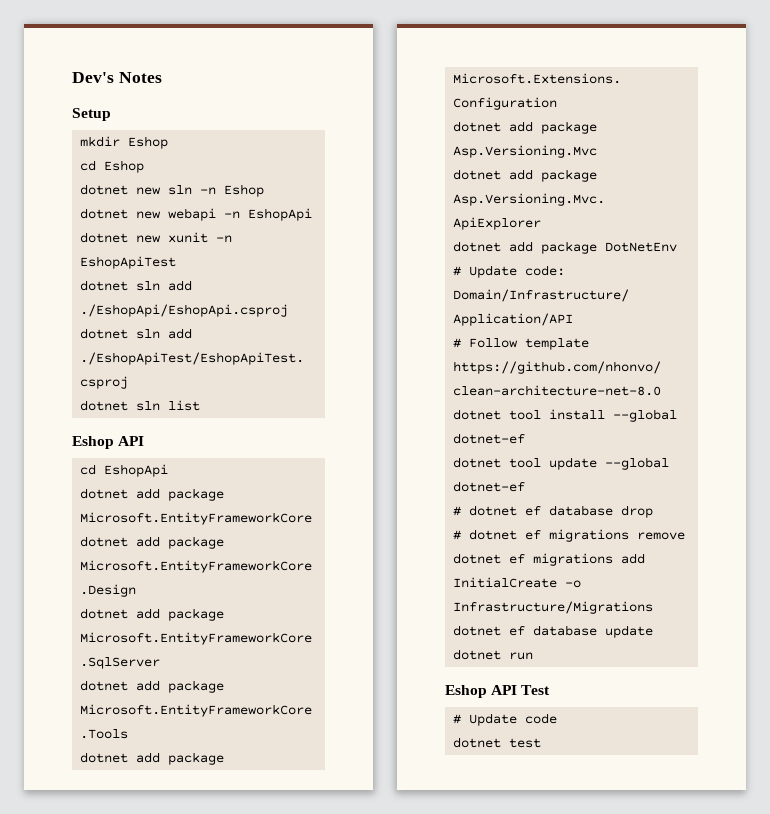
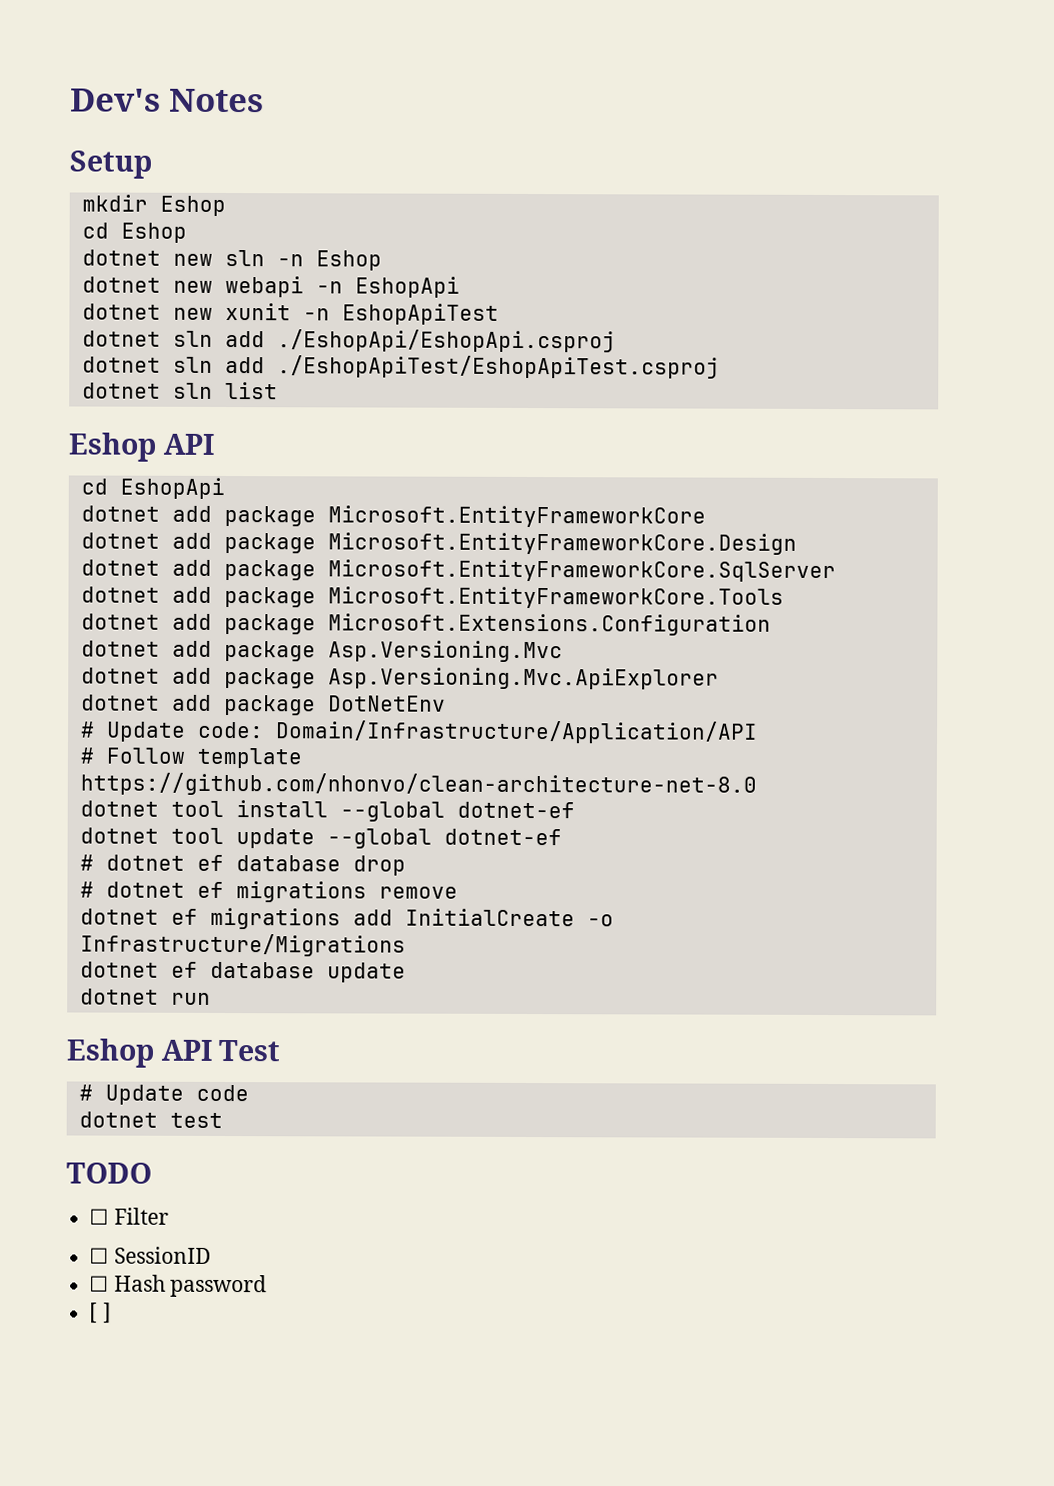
(541, 743) none -> [66,1162,152,1184] [89,1207,169,1225] [89,1246,211,1264] [89,1274,268,1298] [89,1302,112,1324] // TODO // ☐ Filter // ☐ SessionID // ☐ Hash password // [ ]

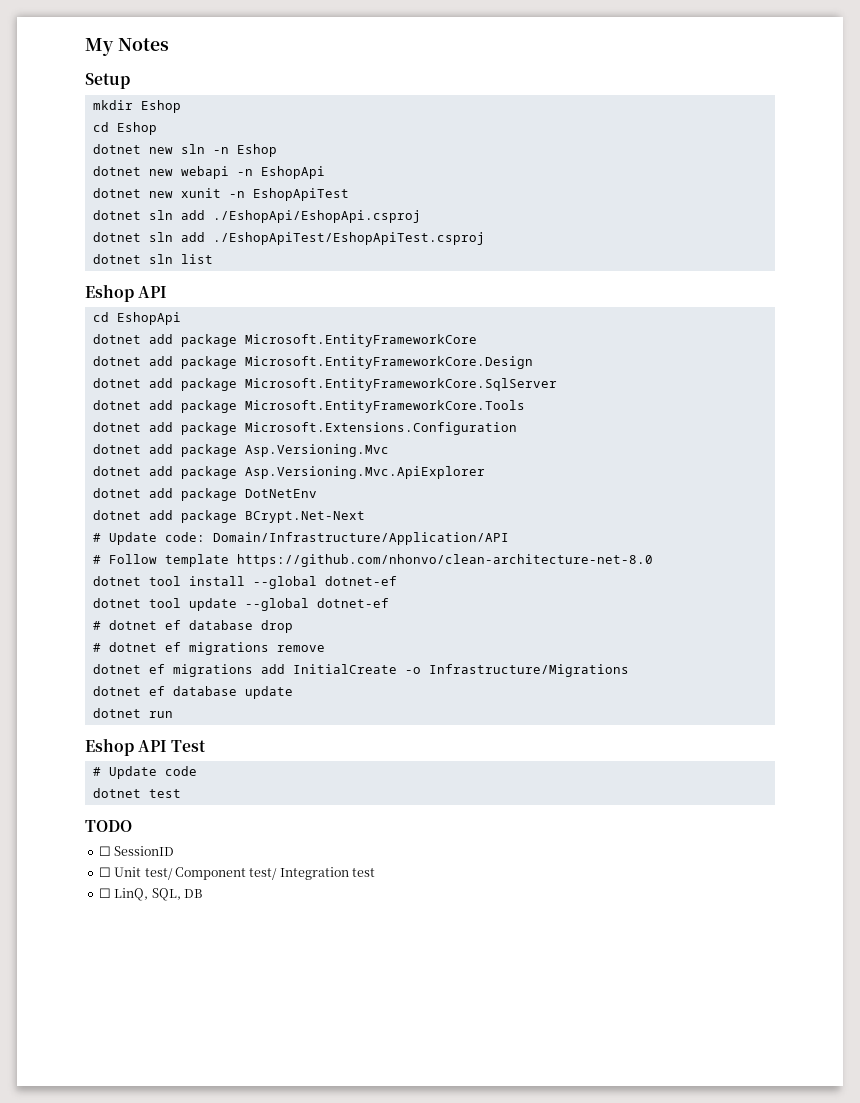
[70,88,161,112] Dev's -> [85,38,114,56] My
(446, 703) none -> [92,510,365,523] // dotnet add package BCrypt.Net-Next
[89,1207,169,1225] // ☐ Filter -> (132, 826) none
[113,1274,268,1298] [89,1302,112,1324] Hash password // [ ] -> [114,867,375,880] [98,888,202,901] Unit test/ Component test/ Integration test // ☐ LinQ, SQL, DB

